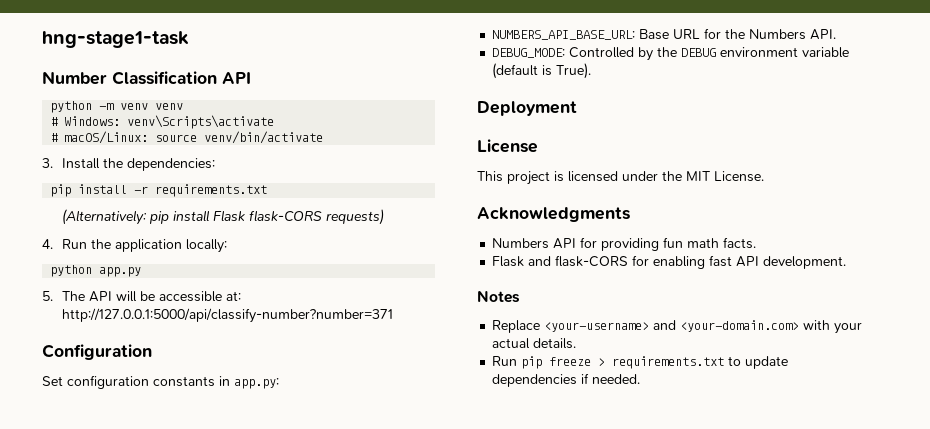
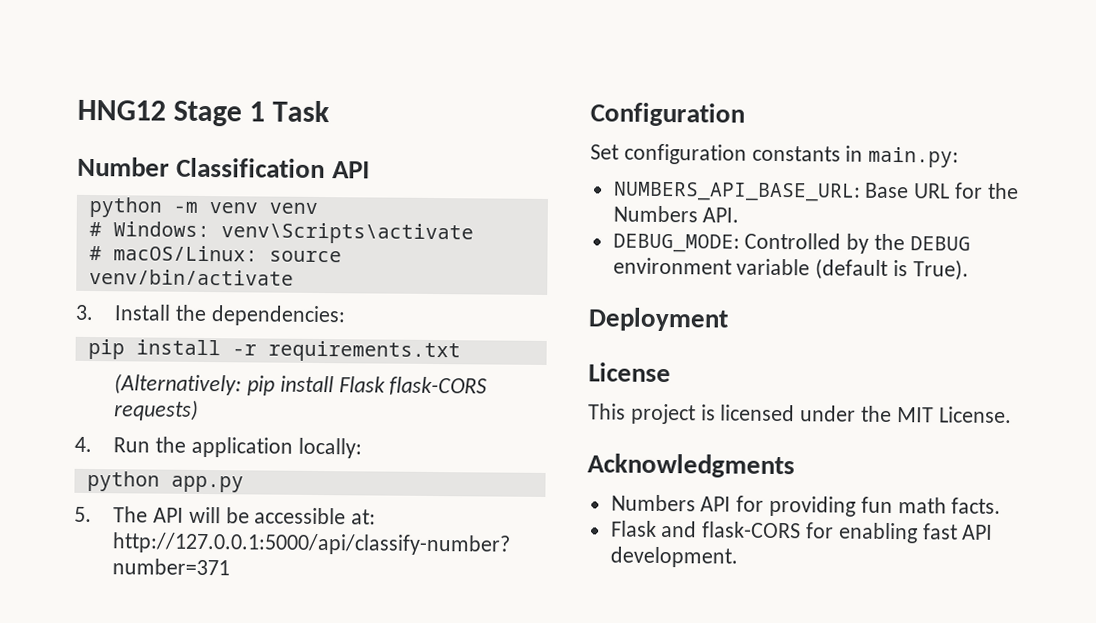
[42,31,189,48] hng-stage1-task -> [77,99,331,127] HNG12 Stage 1 Task
[234,378,279,389] app.py: -> [868,146,960,168] main.py:
[477,291,520,303] [492,320,863,334] [492,338,577,349] [492,356,789,369] [492,373,641,387] // Notes // Replace <your-username> and <your-domain.com> with your actual details. // Run pip freeze > requirements.txt to update dependencies if needed. -> (738, 557) none

